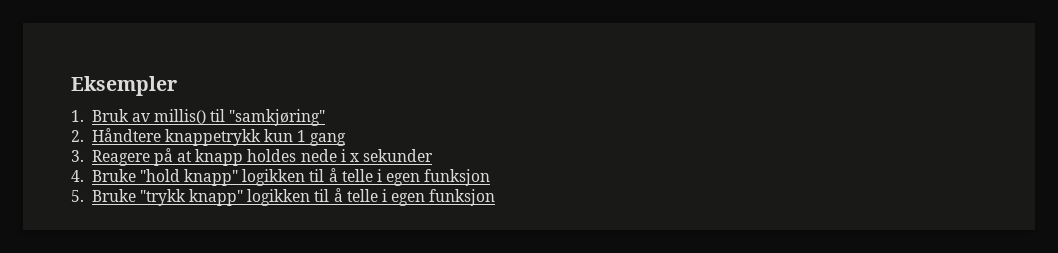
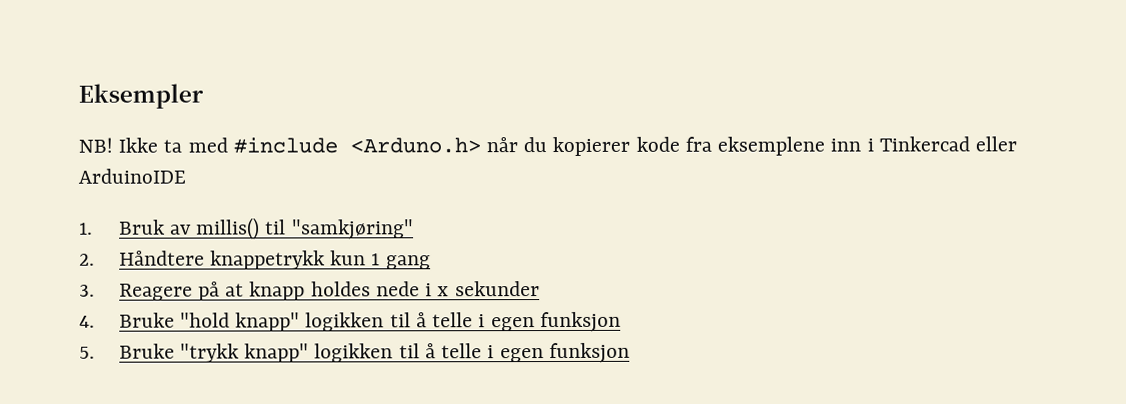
(177, 86) none -> [78,136,1017,157] [78,168,186,184] // NB! Ikke ta med #include <Arduno.h> når du kopierer kode fra eksemplene inn i Tinkercad eller ArduinoIDE

